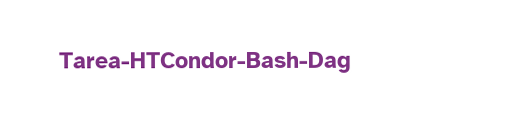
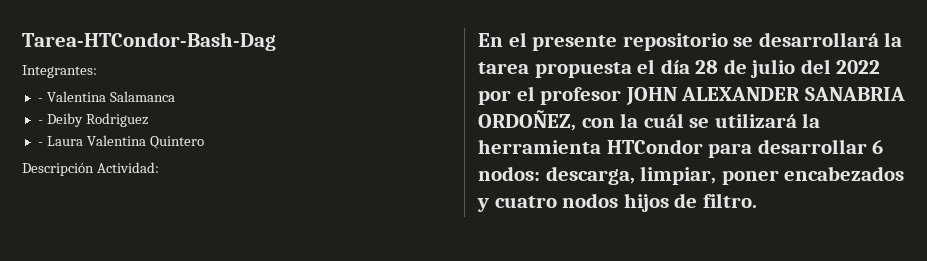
(352, 62) none -> [22,65,97,78] [37,91,175,102] [37,113,148,127] [37,135,204,149] [22,162,159,176] [478,32,903,51] [478,59,881,78] [478,86,905,105] [478,110,821,131] [478,139,884,158] [478,166,905,185] [477,193,757,212] // Integrantes: // - Valentina Salamanca // - Deiby Rodriguez // - Laura Valentina Quintero // Descripción Actividad: // En el presente repositorio se desarrollará la tarea propuesta el día 28 de julio del 2022 por el profesor JOHN ALEXANDER SANABRIA ORDOÑEZ, con la cuál se utilizará la herramienta HTCondor para desarrollar 6 nodos: descarga, limpiar, poner encabezados y cuatro nodos hijos de filtro.

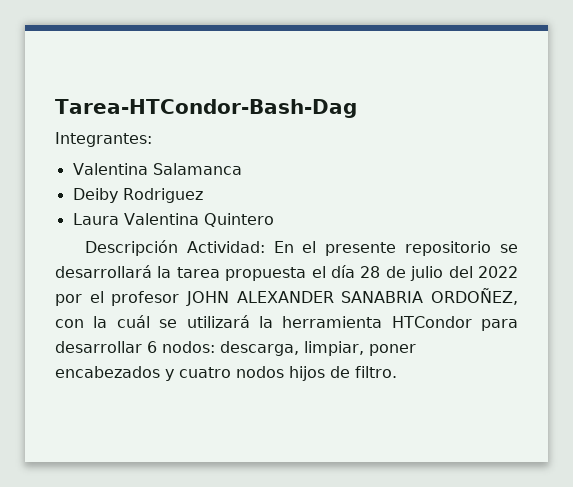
[37,98,43,102] - -> (152, 139) none
[37,120,43,124] - -> (242, 169) none
[37,142,43,146] - -> (203, 195) none
(159, 167) // -> (265, 247) none

